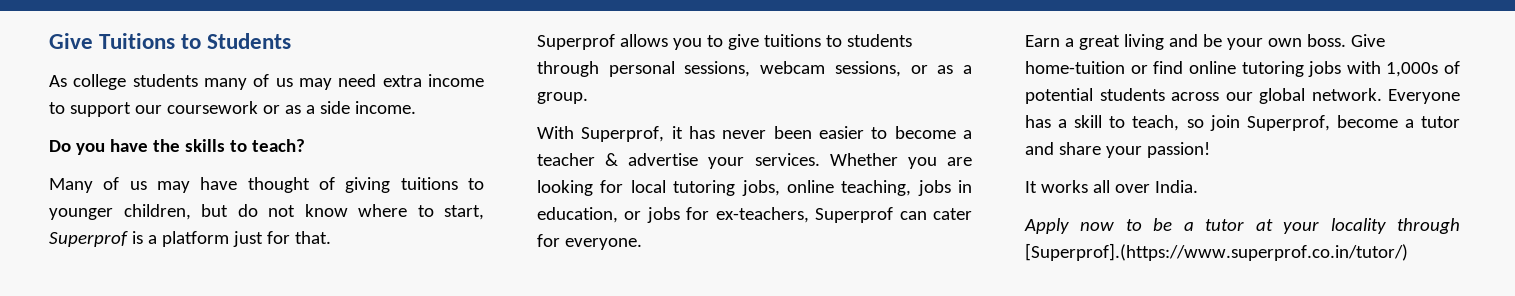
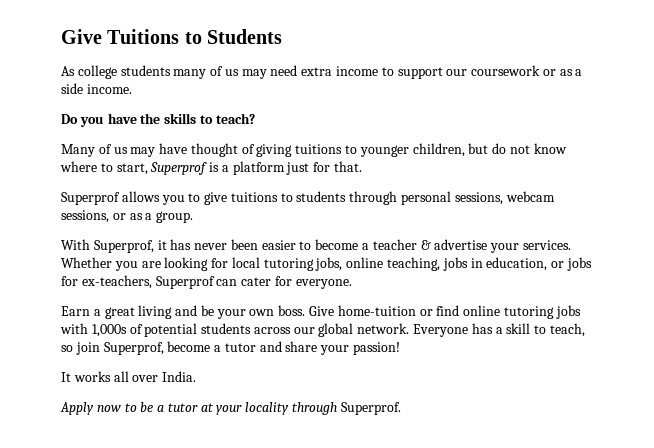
[1025,243,1408,261] [Superprof].(https://www.superprof.co.in/tutor/) -> [340,402,401,415] Superprof.

